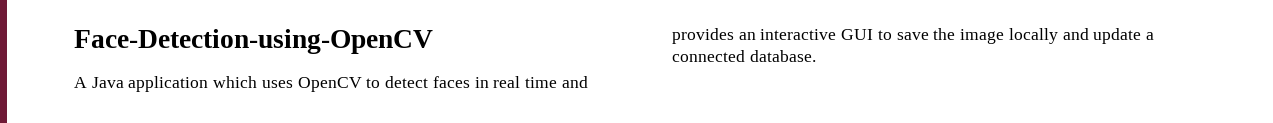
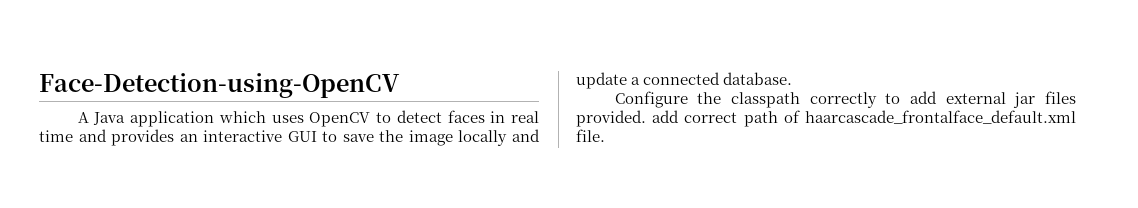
(816, 56) none -> [614,91,1076,108] [576,110,1076,127] [576,129,605,142] // Configure the classpath correctly to add external jar files provided. add correct path of haarcascade_frontalface_default.xml file.

